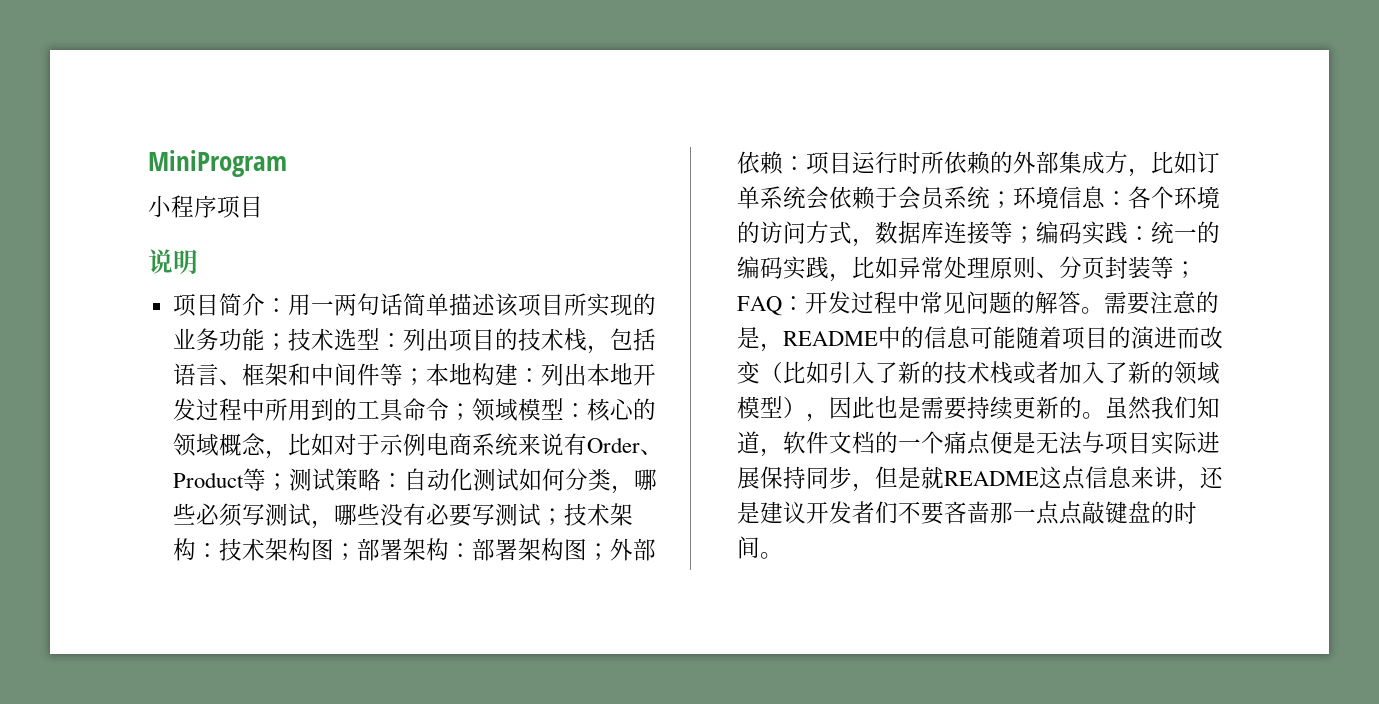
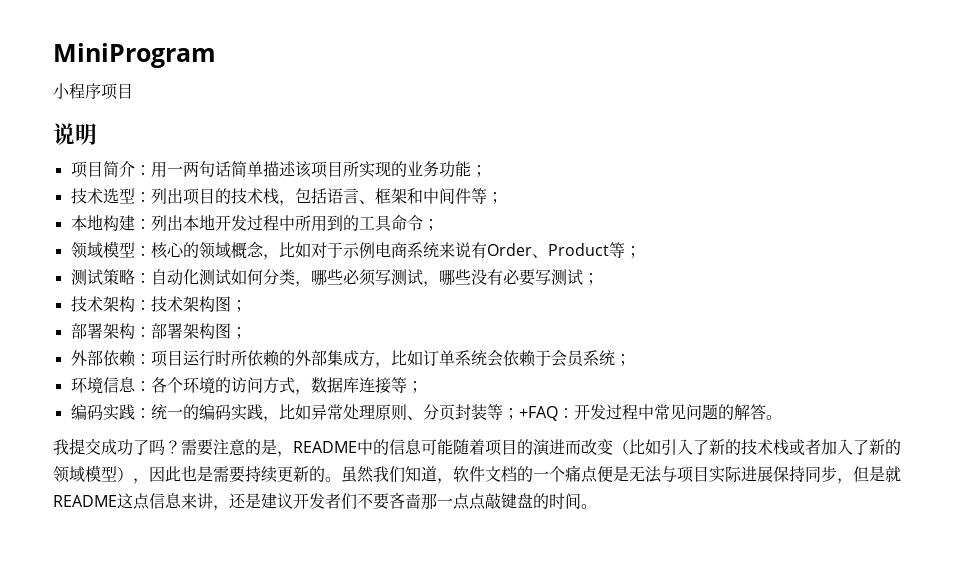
(288, 341) none -> (487, 171) //
(426, 376) none -> (503, 198) //
(472, 411) none -> (439, 225) //
(289, 481) none -> (641, 252) //
(564, 516) none -> (599, 279) //
(357, 551) none -> (247, 306) //
(610, 551) none -> (247, 333) //
(1013, 199) none -> (631, 360) //
(1036, 234) none -> (423, 387) //
[736,296,782,316] FAQ -> [518,406,558,421] +FAQ
(1104, 310) none -> [53,438,181,456] // 我提交成功了吗？

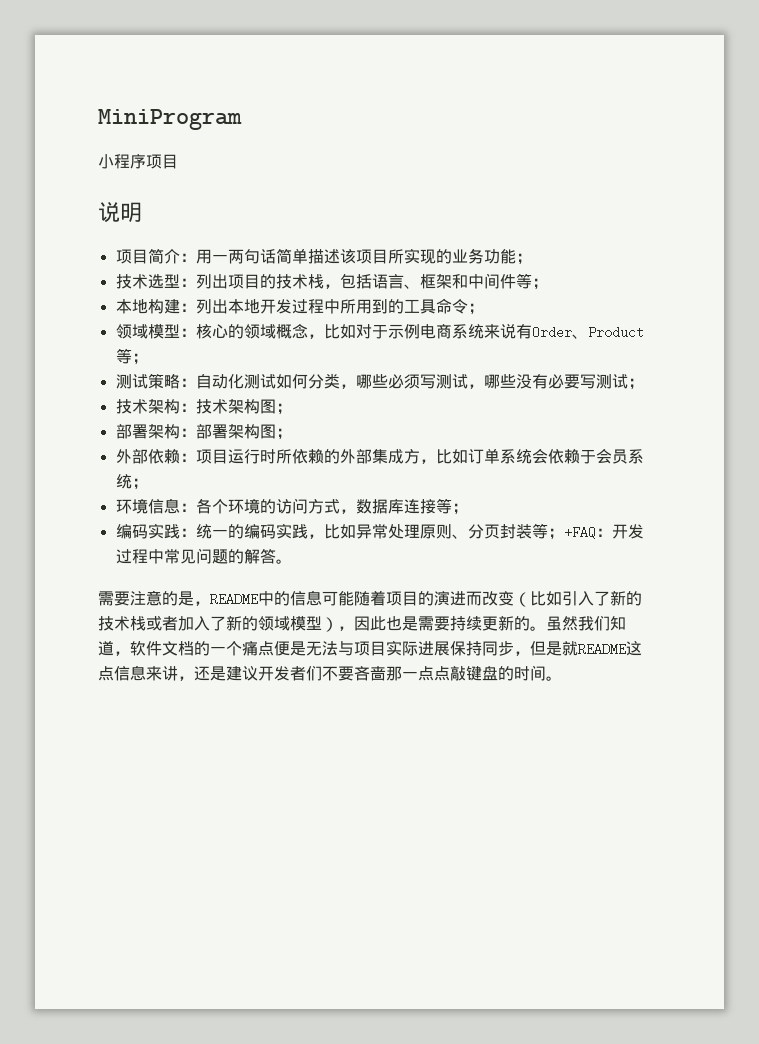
[53,438,181,456] 我提交成功了吗？ -> (292, 561) none

